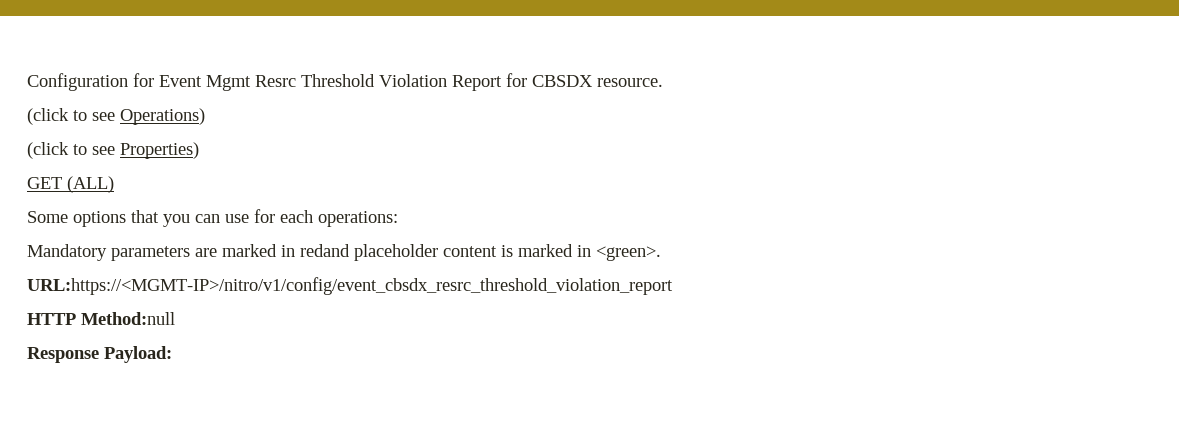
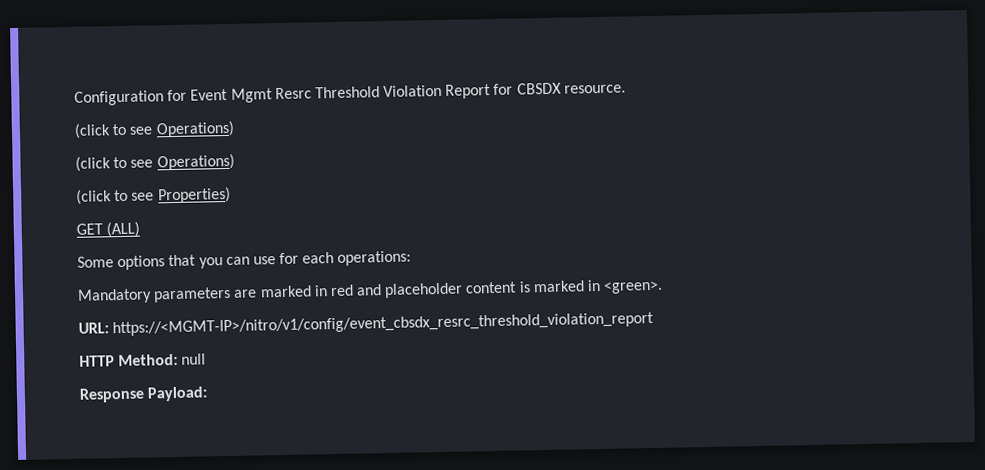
(205, 116) none -> [75,153,235,172] // (click to see Operations)
[300,244,350,257] redand -> [329,284,383,297] red and
[27,277,673,295] URL:https://<MGMT-IP>/nitro/v1/config/event_cbsdx_resrc_threshold_violation_report -> [78,311,655,337] URL: https://<MGMT-IP>/nitro/v1/config/event_cbsdx_resrc_threshold_violation_report
[81,312,175,325] Method:null -> [118,353,207,367] Method: null

